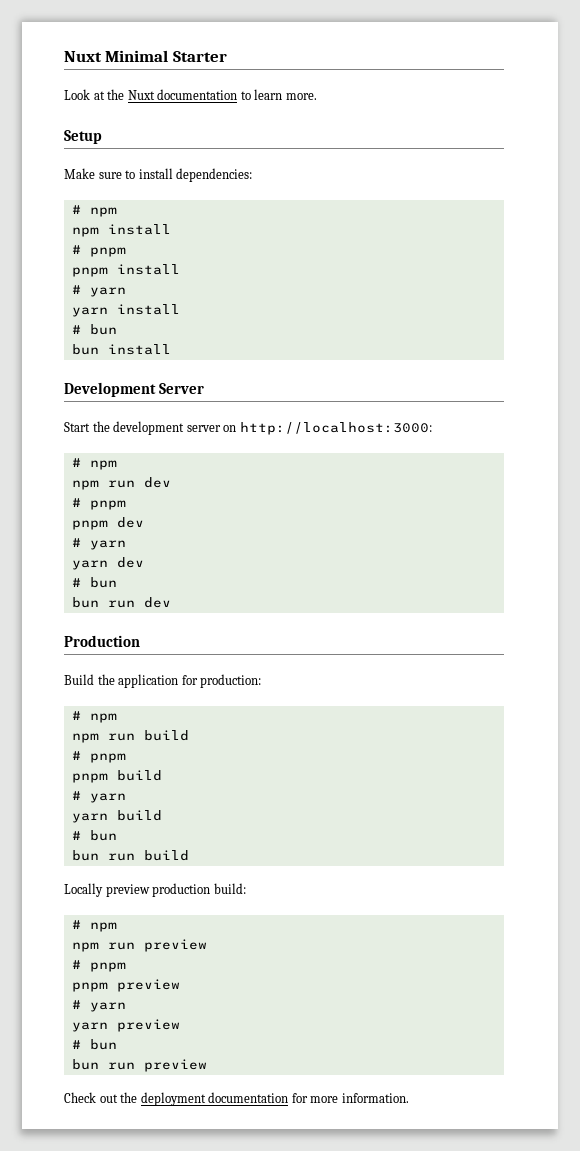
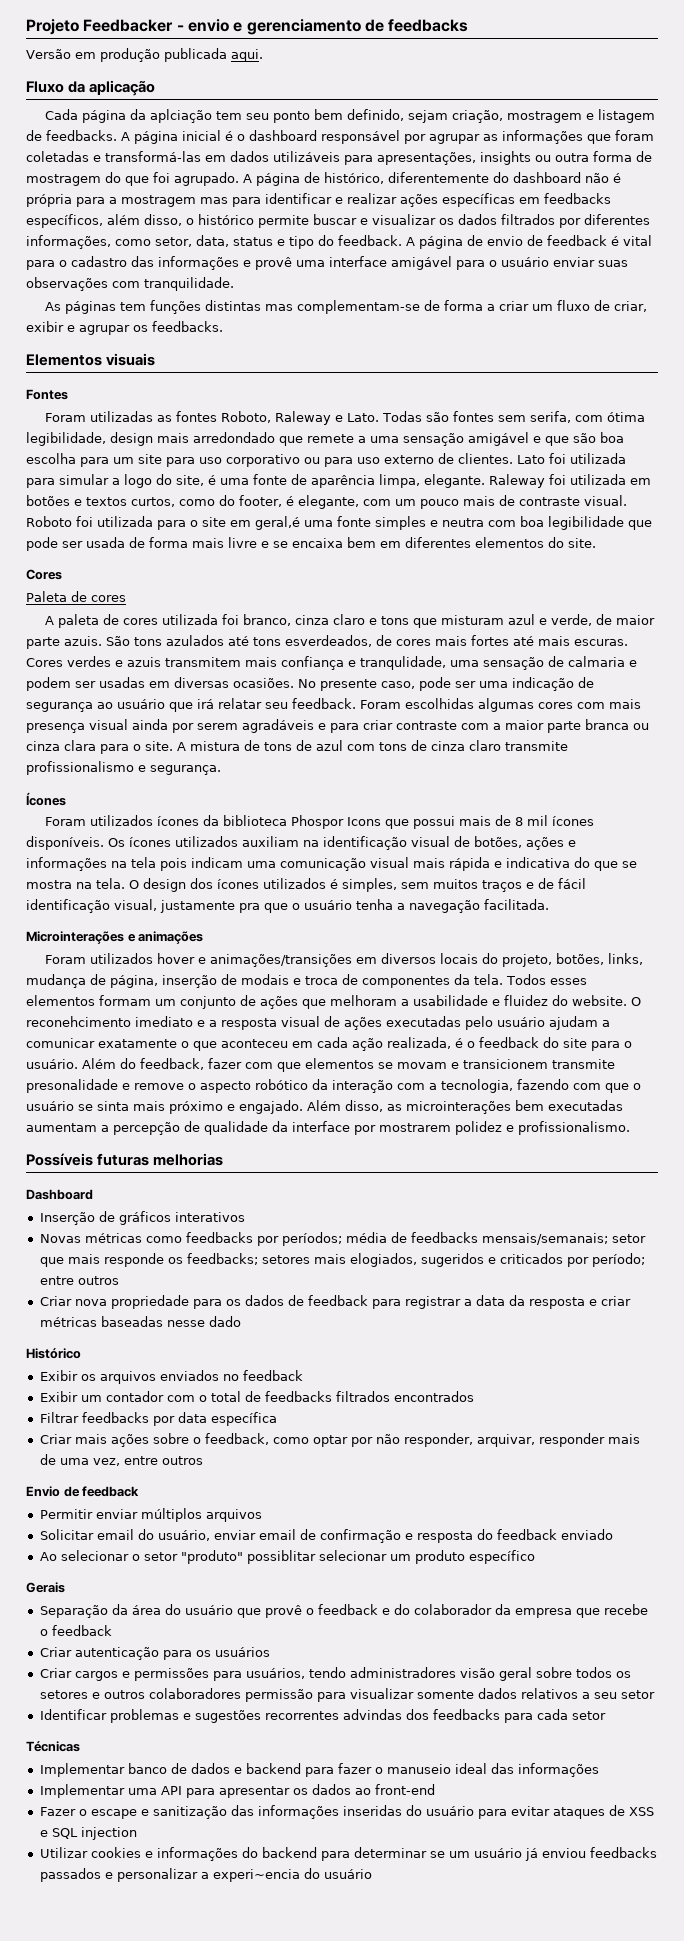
[64,50,227,62] [64,89,317,100] [64,130,102,144] [64,168,253,182] [71,205,117,217] [71,224,171,237] [71,245,126,257] [71,264,180,277] [71,285,126,297] [71,304,180,317] [71,324,117,335] [71,344,171,355] [64,382,205,397] [64,421,432,435] [71,458,117,470] [71,477,171,490] [71,498,126,510] [71,517,144,530] [71,538,126,550] [71,557,144,570] [71,577,117,588] [71,597,171,608] [64,635,140,647] [64,674,262,688] [71,711,117,723] [71,730,189,743] [71,751,126,763] [71,770,162,783] [71,791,126,803] [71,810,162,823] [71,830,117,841] [71,850,189,861] [64,883,246,897] [71,920,117,932] [71,939,207,952] [71,960,126,972] [71,979,180,992] [71,1000,126,1012] [71,1019,180,1032] [71,1039,117,1050] [71,1059,207,1072] [64,1092,409,1106] Nuxt Minimal Starter // Look at the Nuxt documentation to learn more. // Setup // Make sure to install dependencies: // # npm // npm install // # pnpm // pnpm install // # yarn // yarn install // # bun // bun install // Development Server // Start the development server on http://localhost:3000: // # npm // npm run dev // # pnpm // pnpm dev // # yarn // yarn dev // # bun // bun run dev // Production // Build the application for production: // # npm // npm run build // # pnpm // pnpm build // # yarn // yarn build // # bun // bun run build // Locally preview production build: // # npm // npm run preview // # pnpm // pnpm preview // # yarn // yarn preview // # bun // bun run preview // Check out the deployment documentation for more information. -> [26,19,469,35] [26,48,263,62] [26,80,156,96] [45,109,656,123] [26,130,654,144] [26,151,652,165] [26,172,621,186] [26,193,611,207] [26,214,650,228] [26,235,652,249] [26,256,628,270] [26,277,234,291] [45,300,648,314] [26,321,223,335] [26,353,156,366] [26,389,68,400] [45,411,646,425] [26,432,624,446] [26,453,626,467] [26,474,651,488] [26,495,627,509] [26,516,652,530] [26,537,596,551] [26,569,62,580] [26,591,126,602] [45,614,656,628] [26,635,628,649] [26,656,637,670] [26,677,594,691] [26,698,641,712] [26,719,649,733] [26,740,568,754] [26,761,221,775] [26,792,66,806] [45,815,595,829] [26,836,576,850] [26,857,637,871] [26,878,586,892] [26,899,549,913] [26,931,204,944] [45,953,644,967] [26,974,587,988] [26,995,641,1009] [26,1016,610,1030] [26,1037,632,1051] [26,1058,615,1072] [26,1079,641,1093] [26,1100,623,1114] [26,1121,630,1135] [26,1153,224,1166] [26,1189,93,1200] [39,1211,245,1225] [39,1232,646,1246] [39,1253,645,1267] [39,1276,119,1285] [39,1295,631,1309] [39,1316,241,1327] [26,1348,81,1359] [39,1370,303,1384] [39,1391,474,1402] [39,1412,277,1426] [39,1433,640,1447] [39,1454,203,1466] [26,1486,140,1497] [39,1508,262,1522] [39,1529,613,1543] [39,1550,535,1564] [26,1582,65,1593] [39,1604,648,1618] [39,1625,112,1636] [39,1647,270,1660] [39,1667,631,1681] [39,1688,655,1702] [39,1709,606,1723] [26,1741,80,1752] [39,1763,599,1777] [39,1784,435,1798] [39,1805,654,1819] [39,1827,137,1840] [39,1847,657,1861] [39,1868,372,1882] Projeto Feedbacker - envio e gerenciamento de feedbacks // Versão em produção publicada aqui. // Fluxo da aplicação // Cada página da aplciação tem seu ponto bem definido, sejam criação, mostragem e listagem de feedbacks. A página inicial é o dashboard responsável por agrupar as informações que foram coletadas e transformá-las em dados utilizáveis para apresentações, insights ou outra forma de mostragem do que foi agrupado. A página de histórico, diferentemente do dashboard não é própria para a mostragem mas para identificar e realizar ações específicas em feedbacks específicos, além disso, o histórico permite buscar e visualizar os dados filtrados por diferentes informações, como setor, data, status e tipo do feedback. A página de envio de feedback é vital para o cadastro das informações e provê uma interface amigável para o usuário enviar suas observações com tranquilidade. // As páginas tem funções distintas mas complementam-se de forma a criar um fluxo de criar, exibir e agrupar os feedbacks. // Elementos visuais // Fontes // Foram utilizadas as fontes Roboto, Raleway e Lato. Todas são fontes sem serifa, com ótima legibilidade, design mais arredondado que remete a uma sensação amigável e que são boa escolha para um site para uso corporativo ou para uso externo de clientes. Lato foi utilizada para simular a logo do site, é uma fonte de aparência limpa, elegante. Raleway foi utilizada em botões e textos curtos, como do footer, é elegante, com um pouco mais de contraste visual. Roboto foi utilizada para o site em geral,é uma fonte simples e neutra com boa legibilidade que pode ser usada de forma mais livre e se encaixa bem em diferentes elementos do site. // Cores // Paleta de cores // A paleta de cores utilizada foi branco, cinza claro e tons que misturam azul e verde, de maior parte azuis. São tons azulados até tons esverdeados, de cores mais fortes até mais escuras. Cores verdes e azuis transmitem mais confiança e tranqulidade, uma sensação de calmaria e podem ser usadas em diversas ocasiões. No presente caso, pode ser uma indicação de segurança ao usuário que irá relatar seu feedback. Foram escolhidas algumas cores com mais presença visual ainda por serem agradáveis e para criar contraste com a maior parte branca ou cinza clara para o site. A mistura de tons de azul com tons de cinza claro transmite profissionalismo e segurança. // Ícones // Foram utilizados ícones da biblioteca Phospor Icons que possui mais de 8 mil ícones disponíveis. Os ícones utilizados auxiliam na identificação visual de botões, ações e informações na tela pois indicam uma comunicação visual mais rápida e indicativa do que se mostra na tela. O design dos ícones utilizados é simples, sem muitos traços e de fácil identificação visual, justamente pra que o usuário tenha a navegação facilitada. // Microinterações e animações // Foram utilizados hover e animações/transições em diversos locais do projeto, botões, links, mudança de página, inserção de modais e troca de componentes da tela. Todos esses elementos formam um conjunto de ações que melhoram a usabilidade e fluidez do website. O reconehcimento imediato e a resposta visual de ações executadas pelo usuário ajudam a comunicar exatamente o que aconteceu em cada ação realizada, é o feedback do site para o usuário. Além do feedback, fazer com que elementos se movam e transicionem transmite presonalidade e remove o aspecto robótico da interação com a tecnologia, fazendo com que o usuário se sinta mais próximo e engajado. Além disso, as microinterações bem executadas aumentam a percepção de qualidade da interface por mostrarem polidez e profissionalismo. // Possíveis futuras melhorias // Dashboard // Inserção de gráficos interativos // Novas métricas como feedbacks por períodos; média de feedbacks mensais/semanais; setor que mais responde os feedbacks; setores mais elogiados, sugeridos e criticados por período; entre outros // Criar nova propriedade para os dados de feedback para registrar a data da resposta e criar métricas baseadas nesse dado // Histórico // Exibir os arquivos enviados no feedback // Exibir um contador com o total de feedbacks filtrados encontrados // Filtrar feedbacks por data específica // Criar mais ações sobre o feedback, como optar por não responder, arquivar, responder mais de uma vez, entre outros // Envio de feedback // Permitir enviar múltiplos arquivos // Solicitar email do usuário, enviar email de confirmação e resposta do feedback enviado // Ao selecionar o setor "produto" possiblitar selecionar um produto específico // Gerais // Separação da área do usuário que provê o feedback e do colaborador da empresa que recebe o feedback // Criar autenticação para os usuários // Criar cargos e permissões para usuários, tendo administradores visão geral sobre todos os setores e outros colaboradores permissão para visualizar somente dados relativos a seu setor // Identificar problemas e sugestões recorrentes advindas dos feedbacks para cada setor // Técnicas // Implementar banco de dados e backend para fazer o manuseio ideal das informações // Implementar uma API para apresentar os dados ao front-end // Fazer o escape e sanitização das informações inseridas do usuário para evitar ataques de XSS e SQL injection // Utilizar cookies e informações do backend para determinar se um usuário já enviou feedbacks passados e personalizar a experi~encia do usuário

